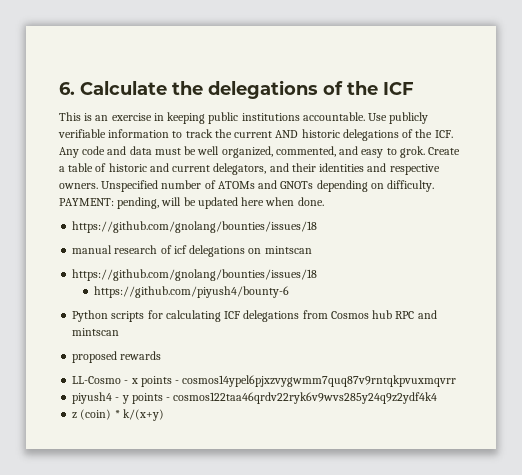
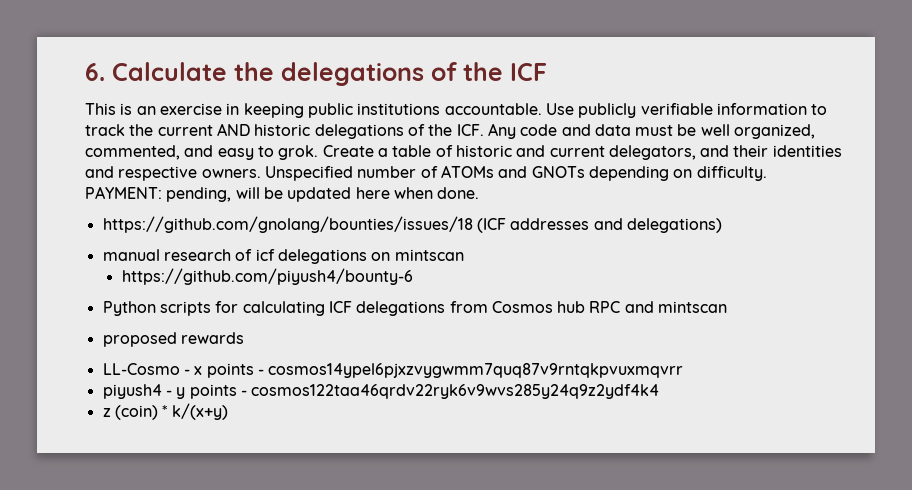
(318, 227) none -> [476,218,722,233] (ICF addresses and delegations)
[72,269,318,281] // https://github.com/gnolang/bounties/issues/18 -> (464, 255) none

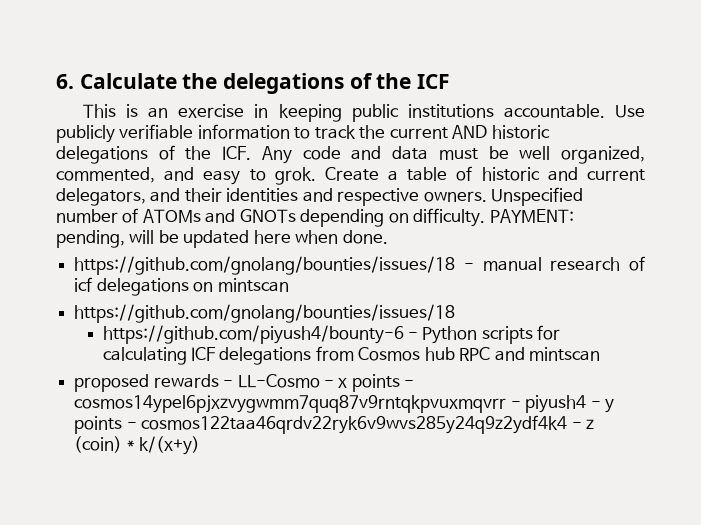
[476,218,722,233] (ICF addresses and delegations) // -> [463,263,474,270] -
(464, 255) none -> [74,304,456,323] // https://github.com/gnolang/bounties/issues/18
(413, 276) // -> [408,332,419,339] -
(244, 338) // -> [223,380,234,387] -
(684, 370) // -> [510,401,521,408] -
(660, 391) // -> [571,422,582,429] -

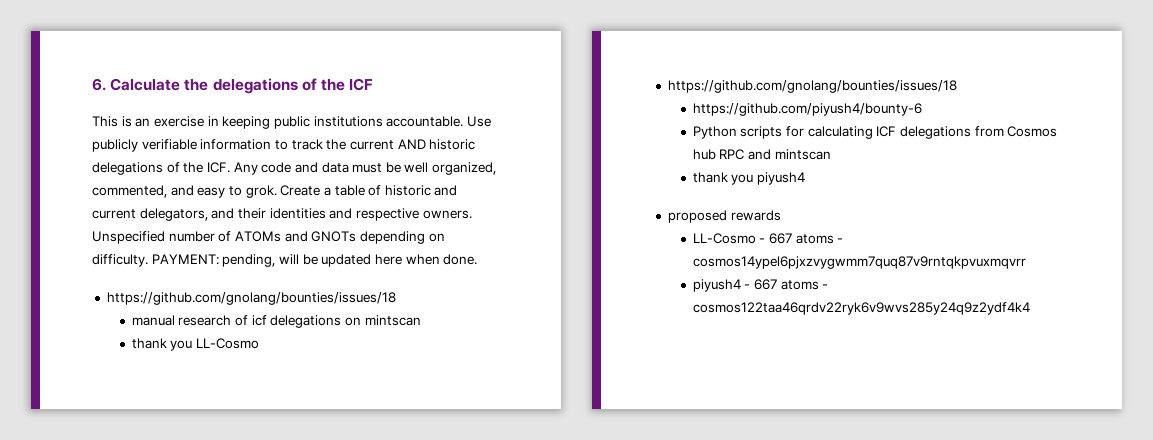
[463,263,474,270] - -> (396, 298) //
(289, 285) none -> [131,338,259,351] // thank you LL-Cosmo
[408,332,419,339] - -> (922, 109) //
(601, 354) none -> [692,172,805,185] // thank you piyush4
[223,380,234,387] - -> (781, 215) //
[338,374,400,392] x points -> [768,233,834,244] 667 atoms
[510,401,521,408] - -> (1026, 262) //
[604,399,614,413] [74,415,594,434] [74,436,201,455] y points - cosmos122taa46qrdv22ryk6v9wvs285y24q9z2ydf4k4 - z (coin) * k/(x+y) -> [753,279,829,290] [692,302,1030,315] 667 atoms - cosmos122taa46qrdv22ryk6v9wvs285y24q9z2ydf4k4

